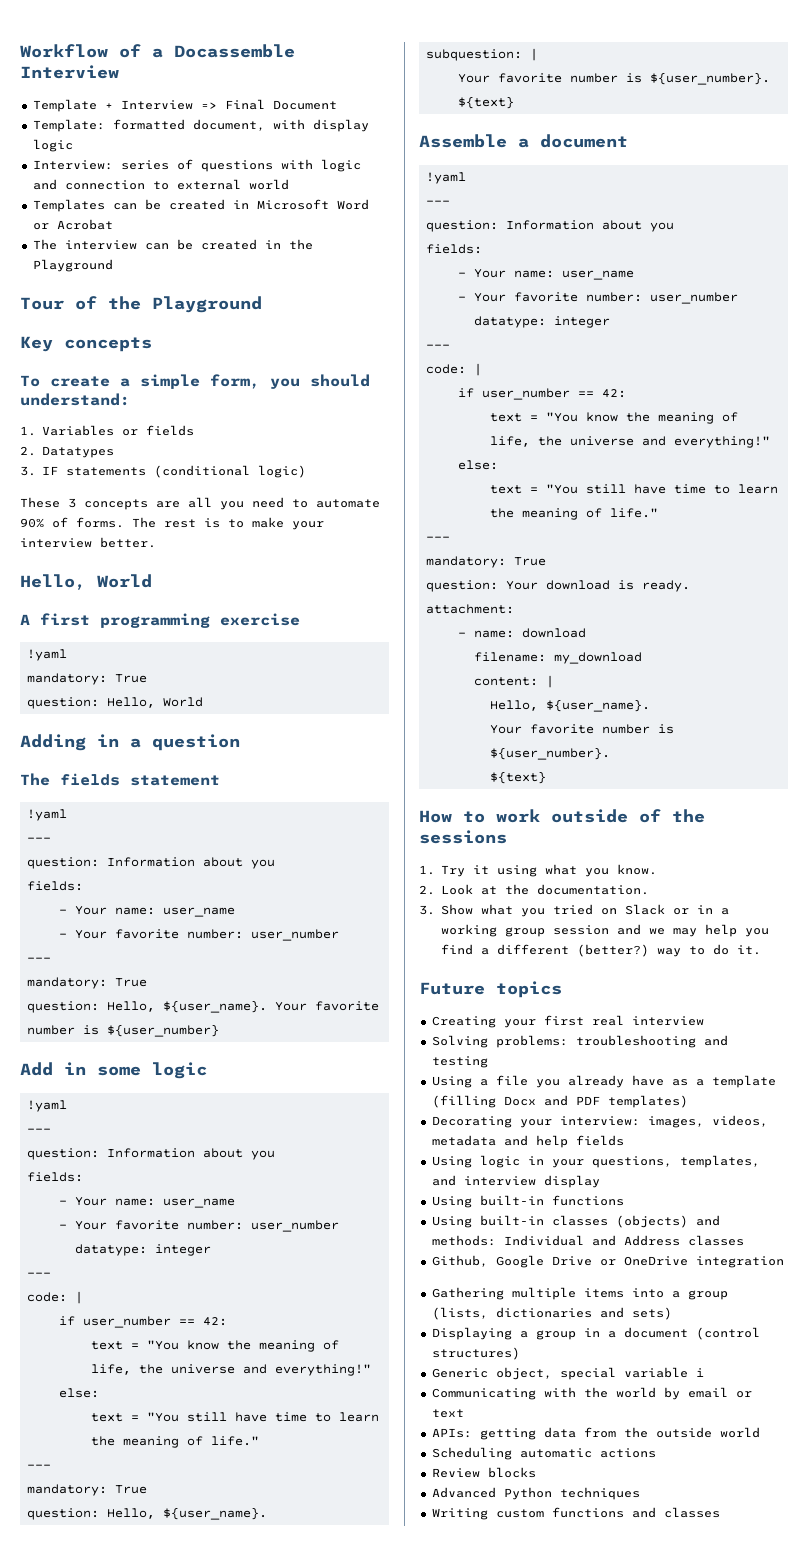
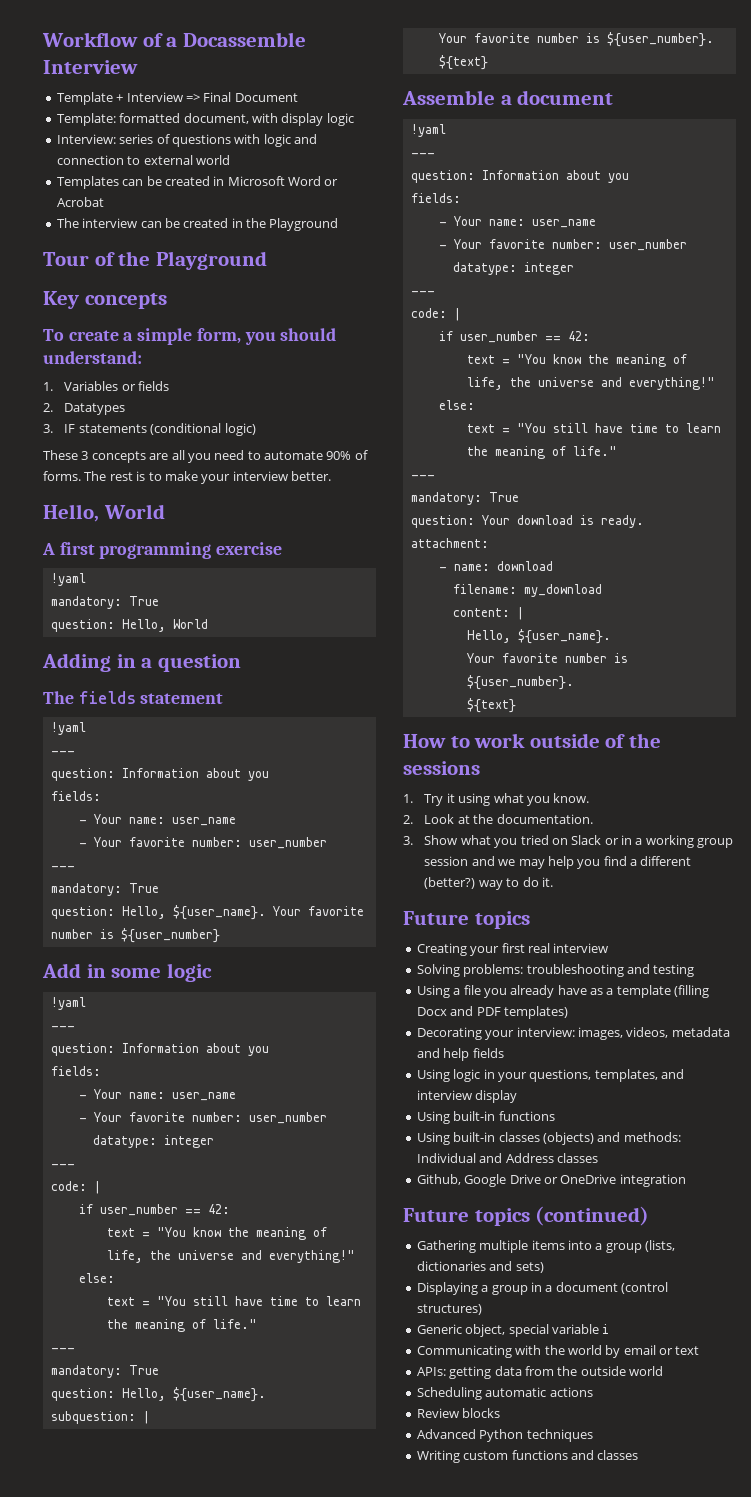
(784, 1262) none -> [403,1206,650,1226] // Future topics (continued)

